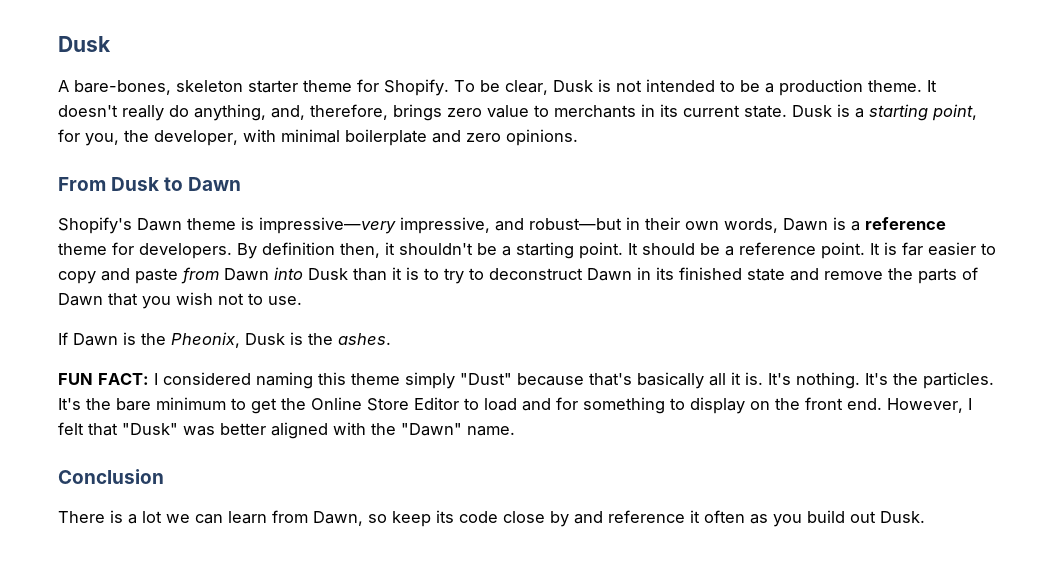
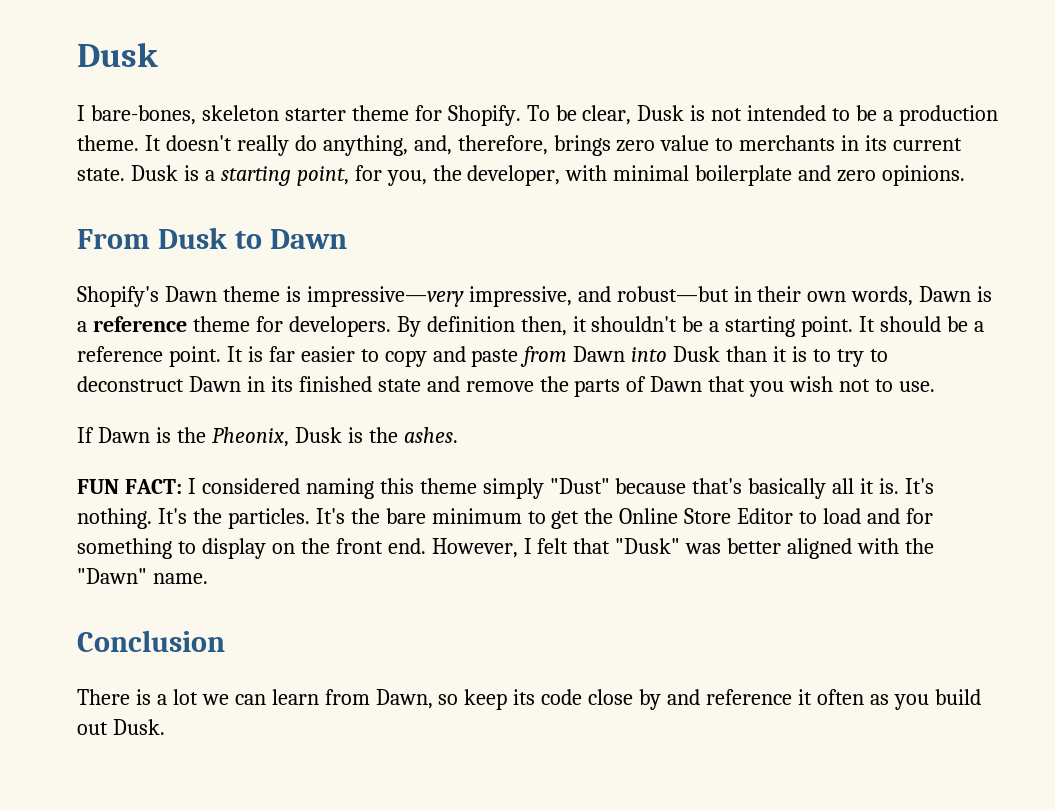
[58,80,69,92] A -> [77,105,85,121] I

